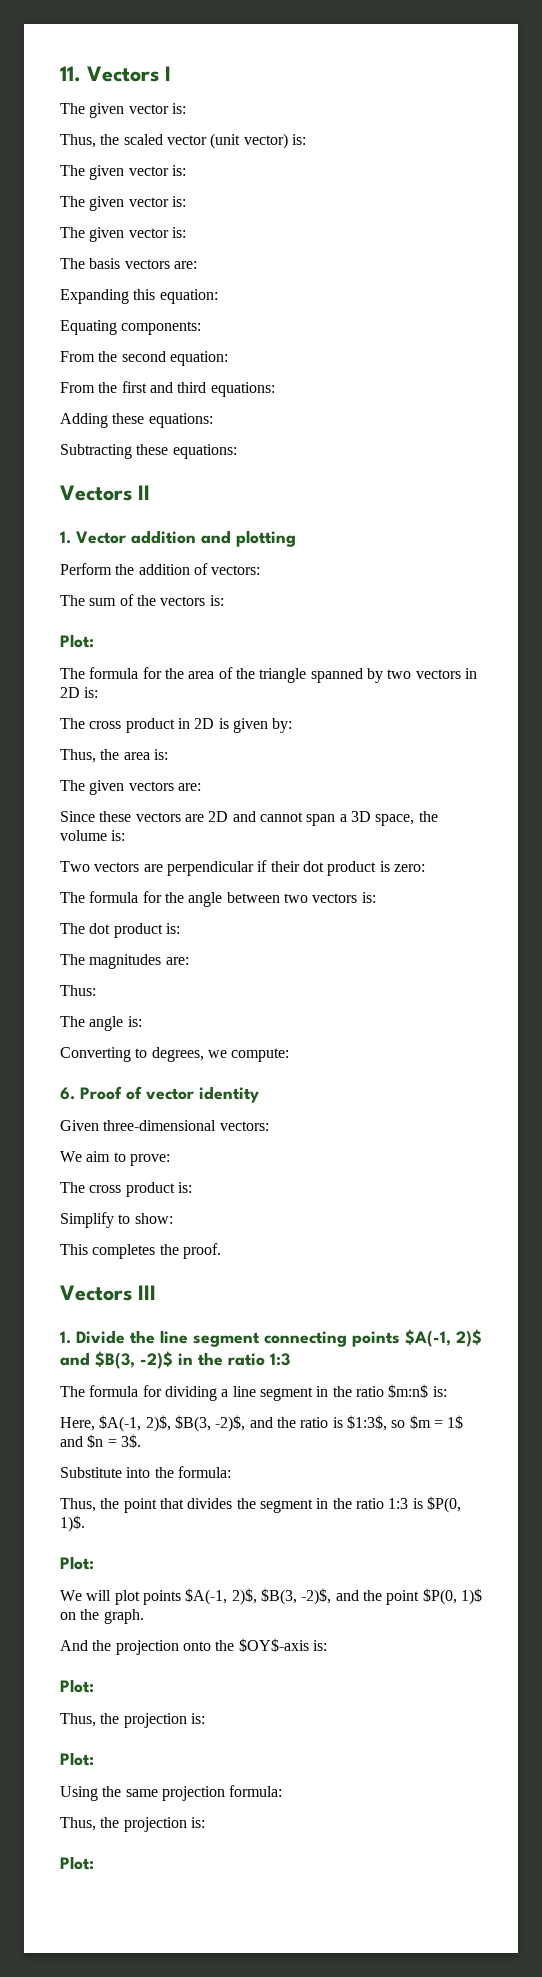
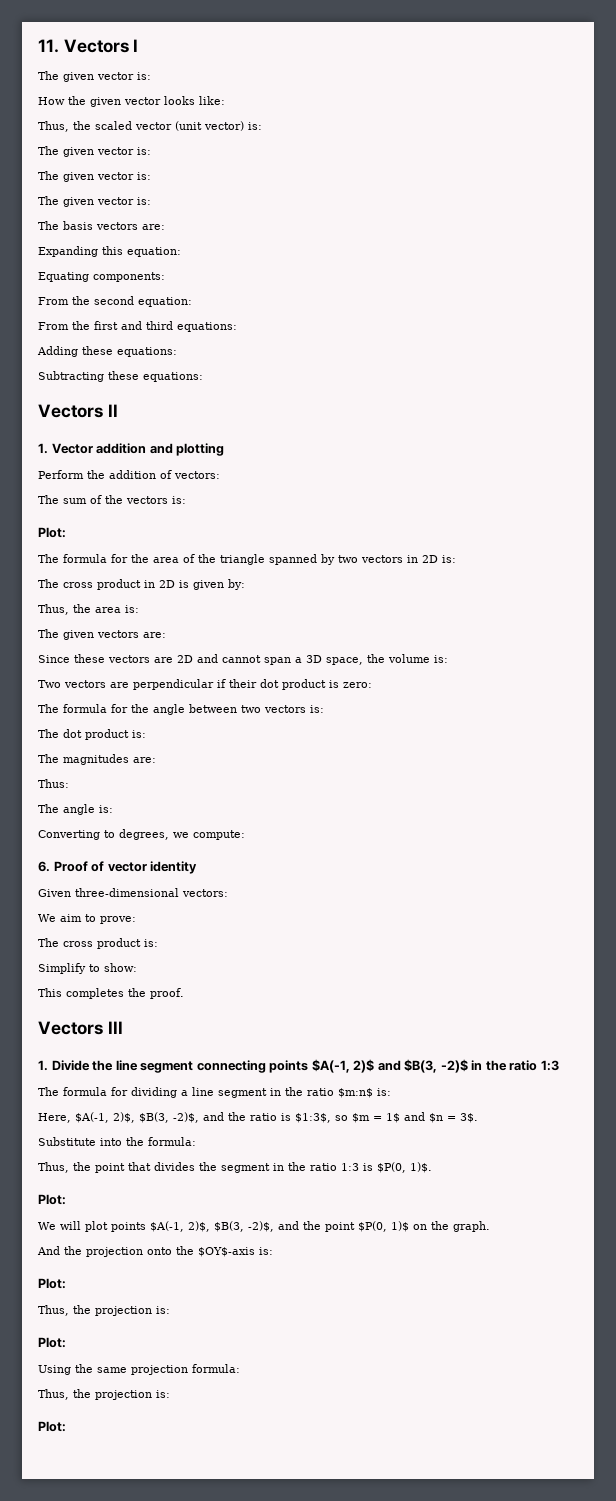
(186, 108) none -> [38,96,225,107] // How the given vector looks like:

